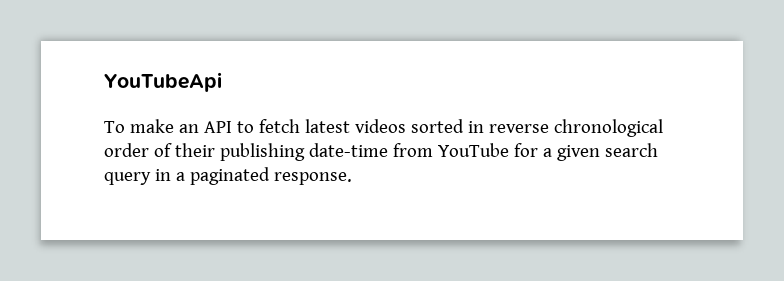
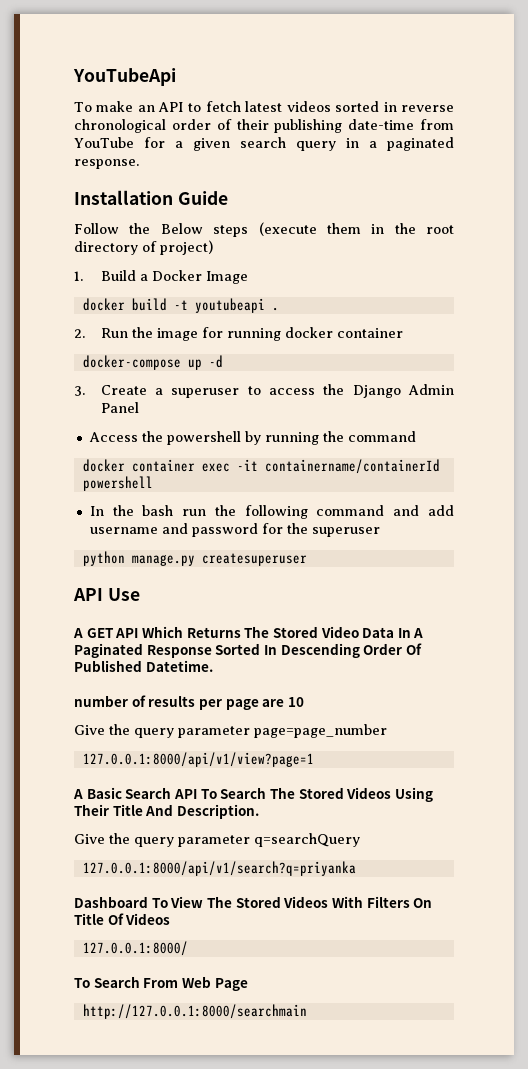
(352, 178) none -> [74,190,228,205] [74,222,454,237] [74,240,213,255] [74,270,248,284] [82,298,279,313] [74,327,403,341] [82,355,223,370] [74,384,454,398] [100,402,139,413] [88,431,416,445] [82,459,440,474] [82,476,153,491] [89,505,454,519] [89,523,380,537] [82,551,307,566] [73,588,140,601] [73,626,424,638] [74,643,422,658] [74,660,213,672] [74,695,304,710] [74,724,387,738] [82,752,314,767] [73,787,433,802] [74,804,259,819] [74,833,360,847] [82,861,356,876] [74,896,433,908] [74,913,171,925] [82,941,188,956] [74,976,248,991] [82,1004,307,1019] // Installation Guide // Follow the Below steps (execute them in the root directory of project) // 1. Build a Docker Image // docker build -t youtubeapi . // 2. Run the image for running docker container // docker-compose up -d // 3. Create a superuser to access the Django Admin Panel // Access the powershell by running the command // docker container exec -it containername/containerId powershell // In the bash run the following command and add username and password for the superuser // python manage.py createsuperuser // API Use // A GET API Which Returns The Stored Video Data In A Paginated Response Sorted In Descending Order Of Published Datetime. // number of results per page are 10 // Give the query parameter page=page_number // 127.0.0.1:8000/api/v1/view?page=1 // A Basic Search API To Search The Stored Videos Using Their Title And Description. // Give the query parameter q=searchQuery // 127.0.0.1:8000/api/v1/search?q=priyanka // Dashboard To View The Stored Videos With Filters On Title Of Videos // 127.0.0.1:8000/ // To Search From Web Page // http://127.0.0.1:8000/searchmain

